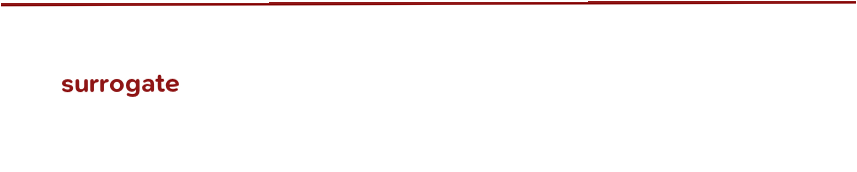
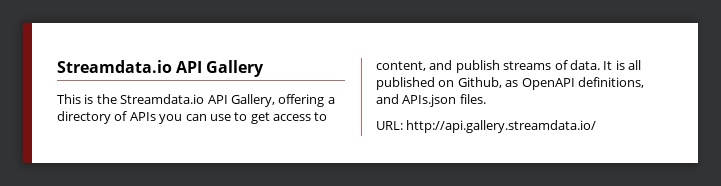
[60,73,181,98] surrogate -> [57,60,265,77] [57,94,335,107] [57,111,328,124] [376,60,641,73] [376,77,644,90] [376,94,486,107] [376,120,597,133] Streamdata.io API Gallery // This is the Streamdata.io API Gallery, offering a directory of APIs you can use to get access to content, and publish streams of data. It is all published on Github, as OpenAPI definitions, and APIs.json files. // URL: http://api.gallery.streamdata.io/

